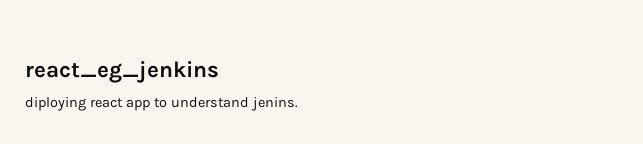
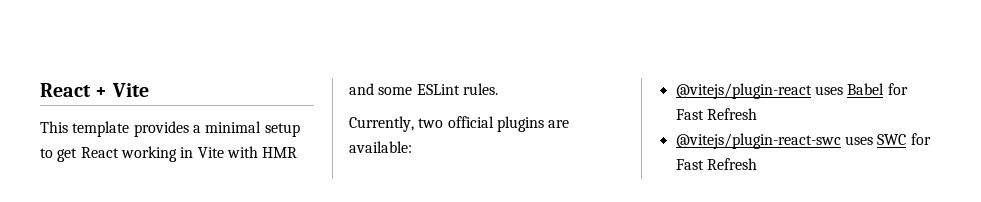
[25,61,219,83] [25,97,298,111] react_eg_jenkins // diploying react app to understand jenins. -> [40,83,149,97] [40,121,300,137] [40,146,298,162] [349,83,498,95] [349,116,570,132] [349,141,412,153] [675,83,908,99] [675,108,757,120] [675,133,931,149] [675,158,757,170] React + Vite // This template provides a minimal setup to get React working in Vite with HMR and some ESLint rules. // Currently, two official plugins are available: // @vitejs/plugin-react uses Babel for Fast Refresh // @vitejs/plugin-react-swc uses SWC for Fast Refresh

